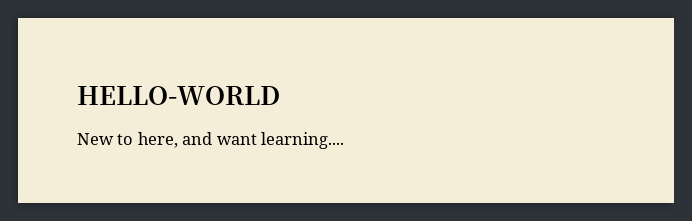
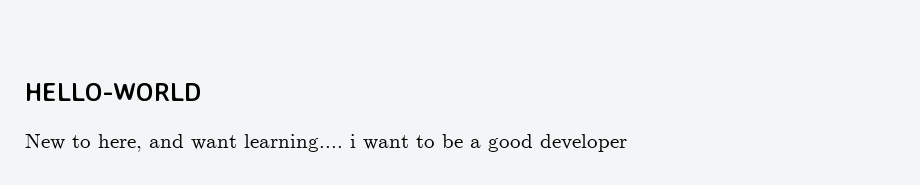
(345, 140) none -> [350,134,627,152] i want to be a good developer

